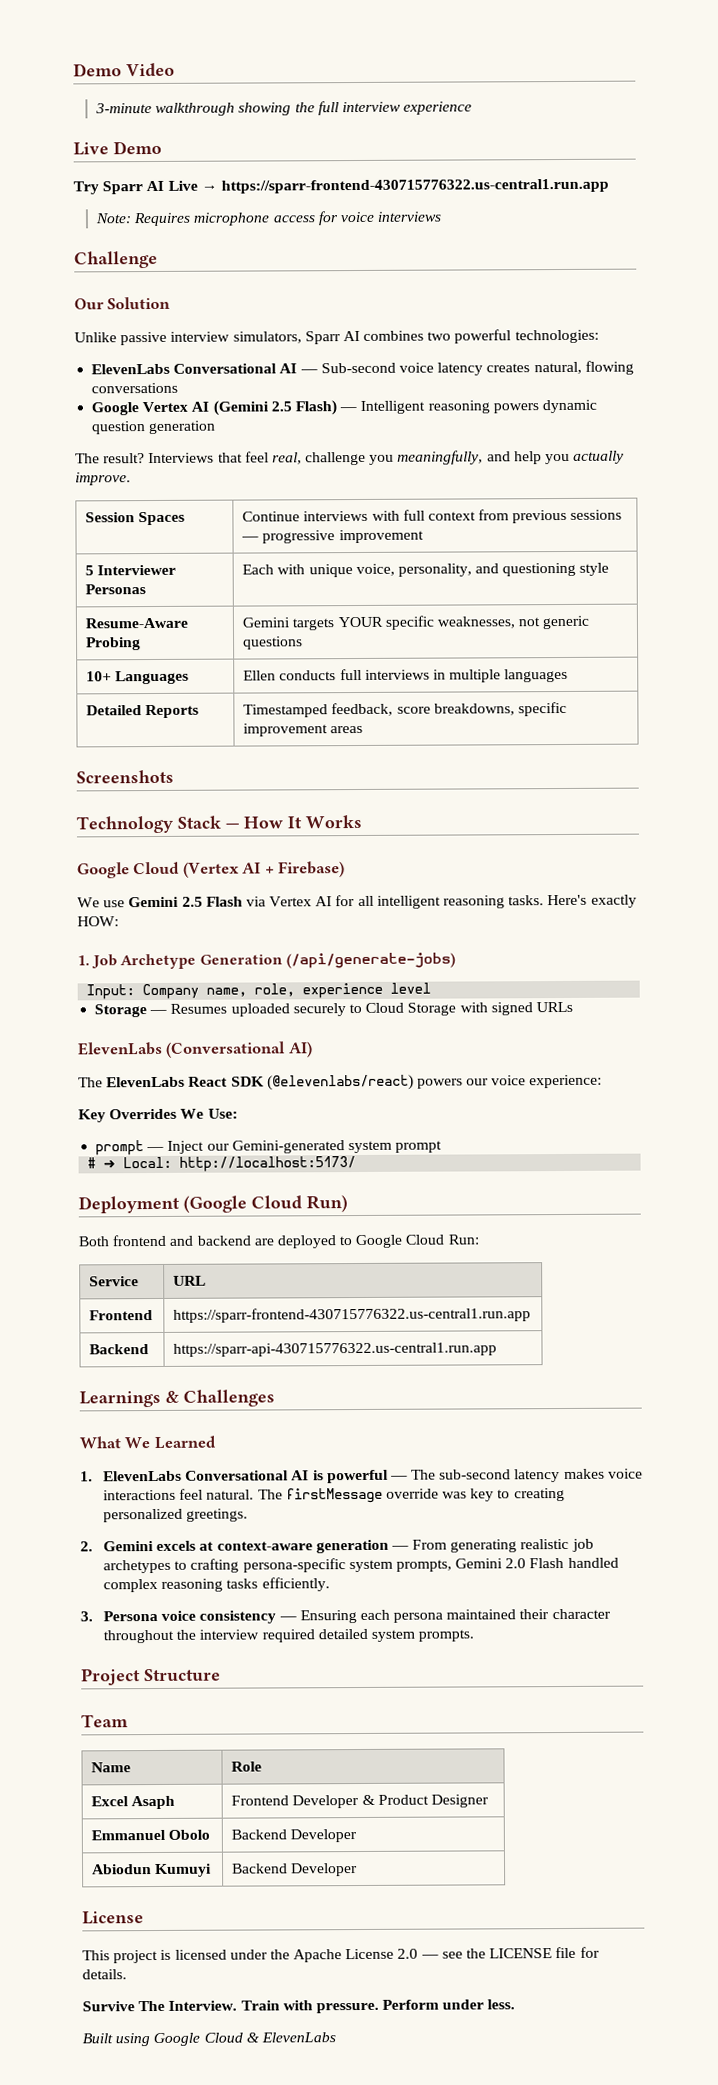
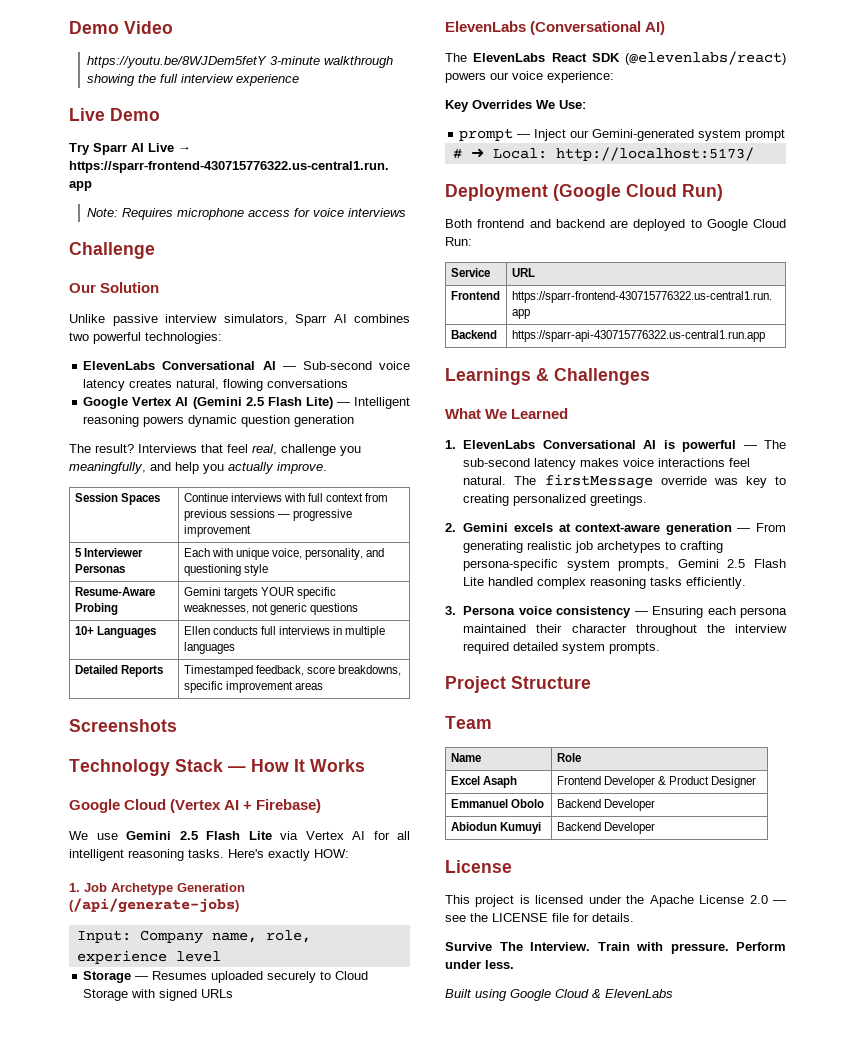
(175, 69) none -> [87,56,268,68] https://youtu.be/8WJDem5fetY
[294,400,337,416] Flash) -> [267,397,333,409] Flash Lite)
(243, 901) none -> [248,831,272,840] Lite
[505,1558,565,1569] 2.0 Flash -> [727,559,786,568] [463,577,485,586] 2.5 Flash Lite

